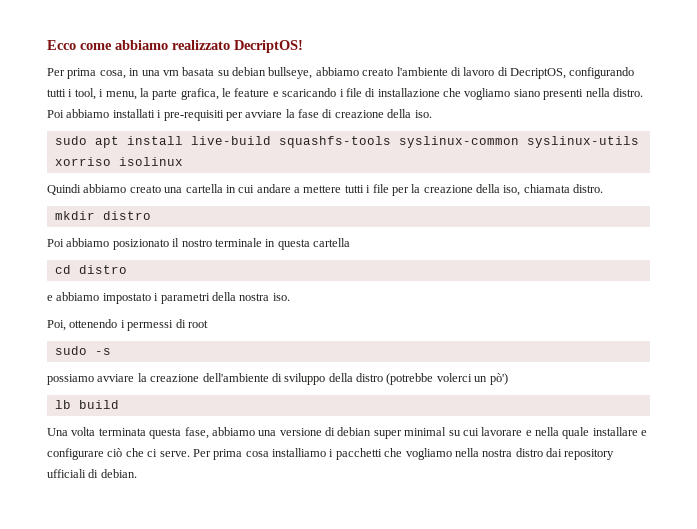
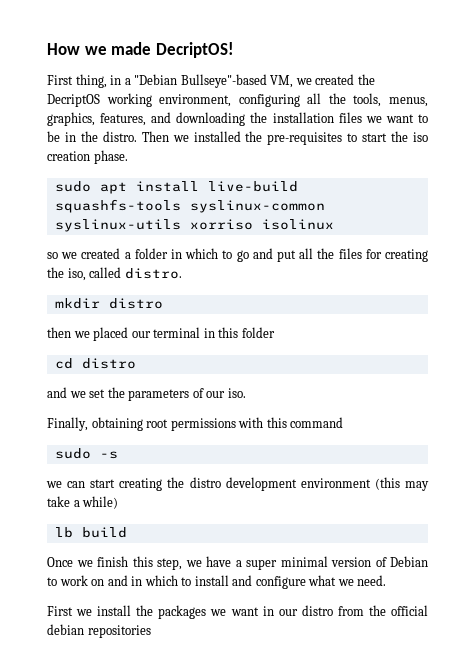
[47,40,303,53] [47,67,635,79] [47,88,643,100] [47,109,432,121] Ecco come abbiamo realizzato DecriptOS! // Per prima cosa, in una vm basata su debian bullseye, abbiamo creato l'ambiente di lavoro di DecriptOS, configurando tutti i tool, i menu, la parte grafica, le feature e scaricando i file di installazione che vogliamo siano presenti nella distro. Poi abbiamo installati i pre-requisiti per avviare la fase di creazione della iso. -> [47,42,234,58] [47,74,375,88] [47,93,428,107] [47,112,428,126] [47,131,429,145] [47,150,128,164] How we made DecriptOS! // First thing, in a "Debian Bullseye"-based VM, we created the DecriptOS working environment, configuring all the tools, menus, graphics, features, and downloading the installation files we want to be in the distro. Then we installed the pre-requisites to start the iso creation phase.
[47,184,604,196] [54,211,151,220] [47,238,350,250] [54,265,127,274] [47,292,290,304] [47,319,208,331] [54,346,111,355] [47,373,508,385] [54,400,119,409] [47,427,648,439] [47,448,615,460] [47,469,137,478] Quindi abbiamo creato una cartella in cui andare a mettere tutti i file per la creazione della iso, chiamata distro. // mkdir distro // Poi abbiamo posizionato il nostro terminale in questa cartella // cd distro // e abbiamo impostato i parametri della nostra iso. // Poi, ottenendo i permessi di root // sudo -s // possiamo avviare la creazione dell'ambiente di sviluppo della distro (potrebbe volerci un pò') // lb build // Una volta terminata questa fase, abbiamo una versione di debian super minimal su cui lavorare e nella quale installare e configurare ciò che ci serve. Per prima cosa installiamo i pacchetti che vogliamo nella nostra distro dai repository ufficiali di debian. -> [47,248,428,262] [47,267,182,281] [54,298,163,309] [47,327,275,341] [54,358,136,369] [47,387,246,401] [47,417,344,431] [54,448,118,459] [46,477,429,491] [47,496,119,509] [54,527,127,538] [47,556,428,570] [47,575,387,589] [47,605,428,619] [47,624,151,638] so we created a folder in which to go and put all the files for creating the iso, called distro. // mkdir distro // then we placed our terminal in this folder // cd distro // and we set the parameters of our iso. // Finally, obtaining root permissions with this command // sudo -s // we can start creating the distro development environment (this may take a while) // lb build // Once we finish this step, we have a super minimal version of Debian to work on and in which to install and configure what we need. // First we install the packages we want in our distro from the official debian repositories

